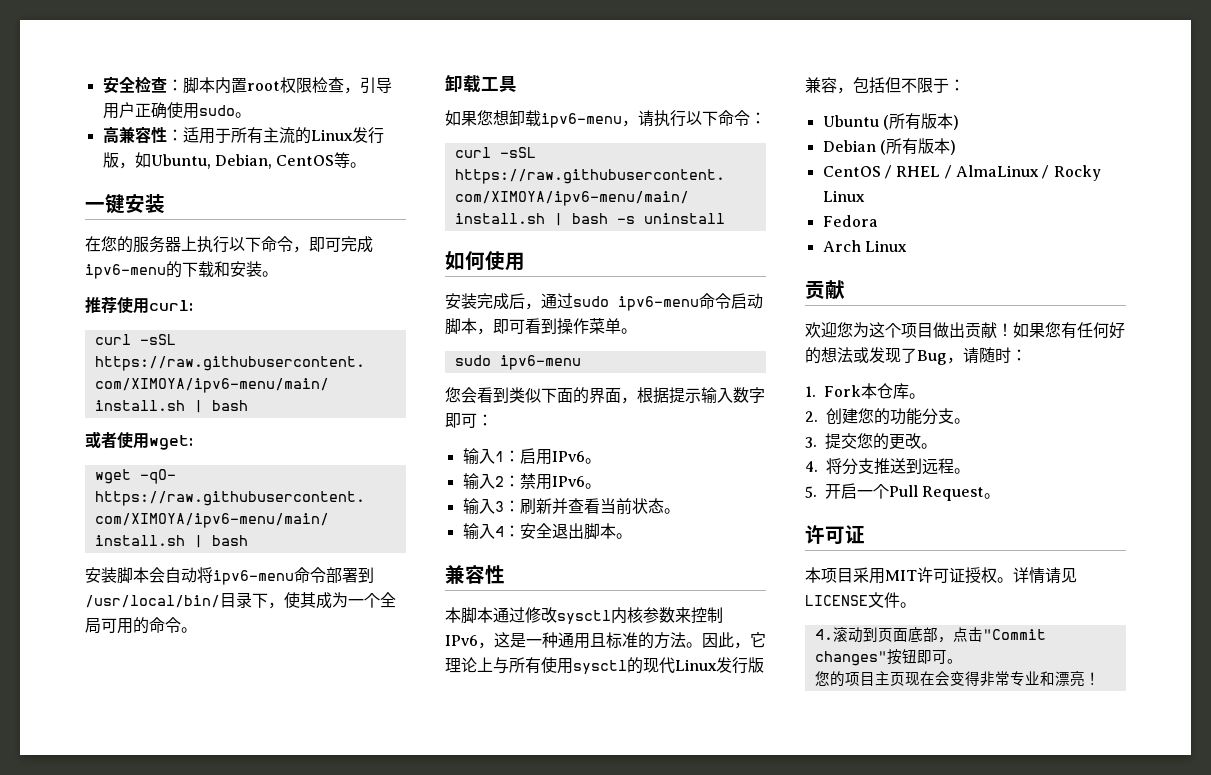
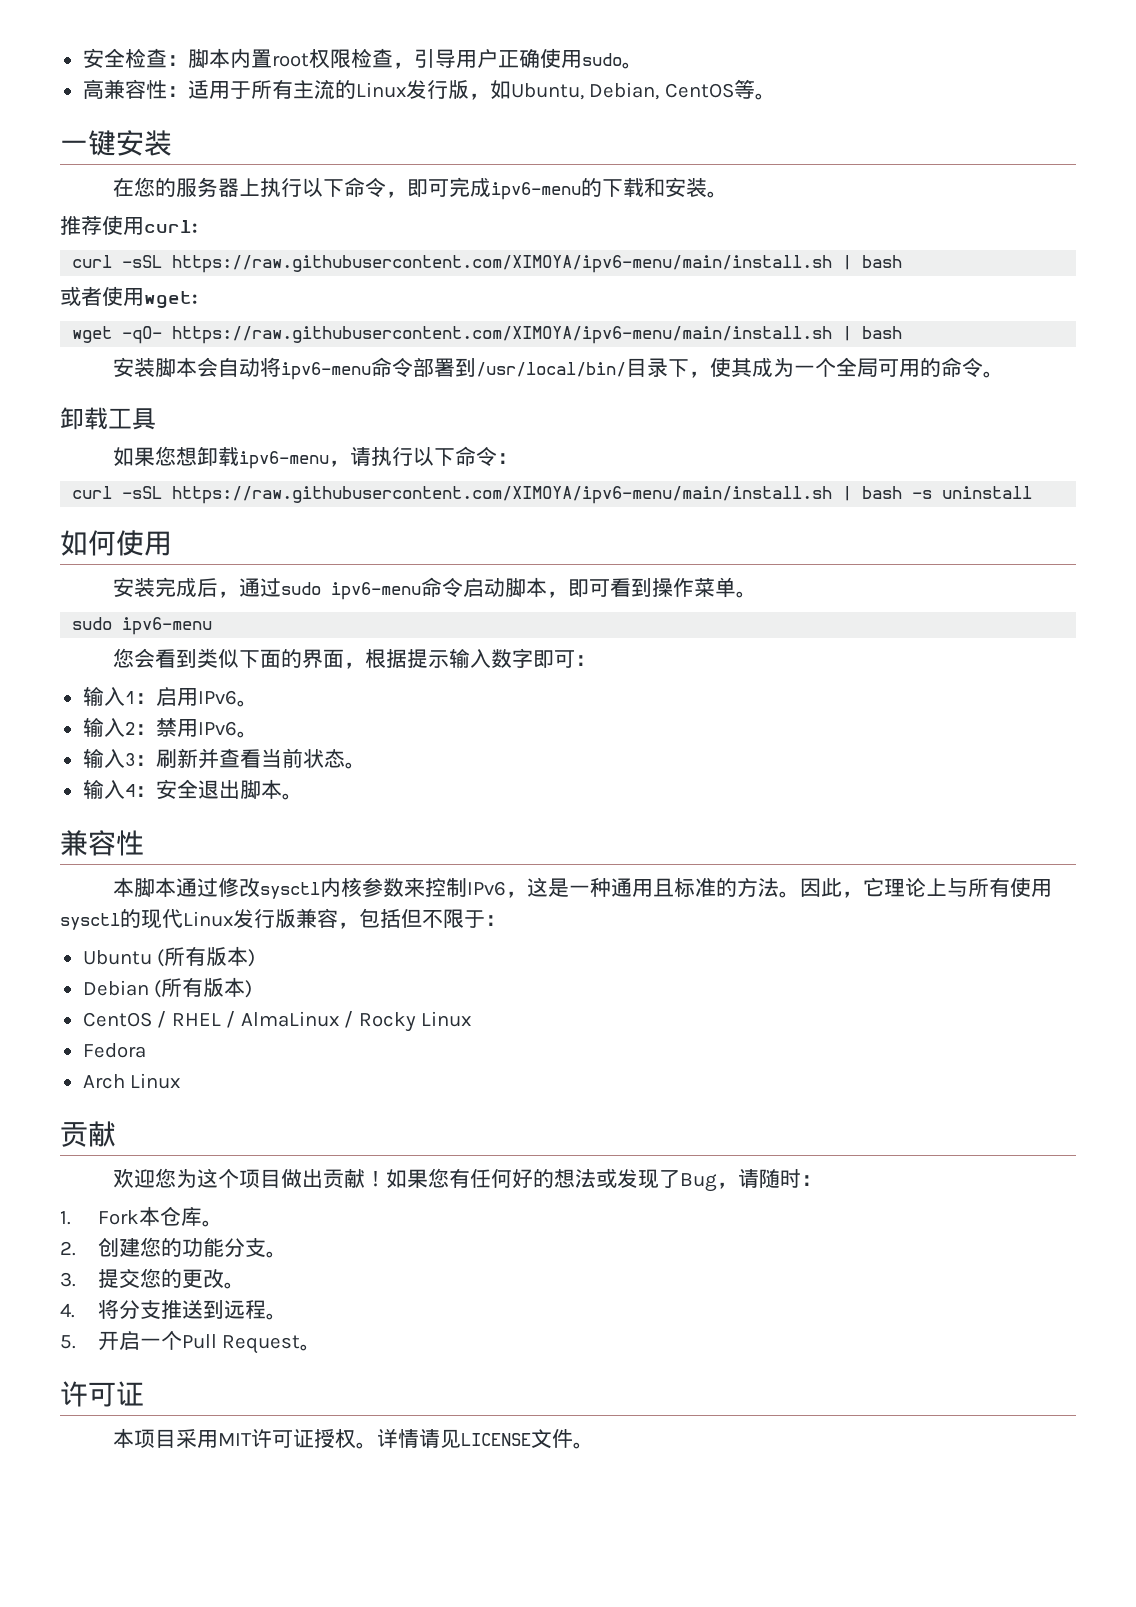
[814,627,1046,643] [814,649,962,666] [814,670,1100,687] // 4.滚动到页面底部，点击"Commit changes"按钮即可。 // 您的项目主页现在会变得非常专业和漂亮！ -> (595, 1445) none

